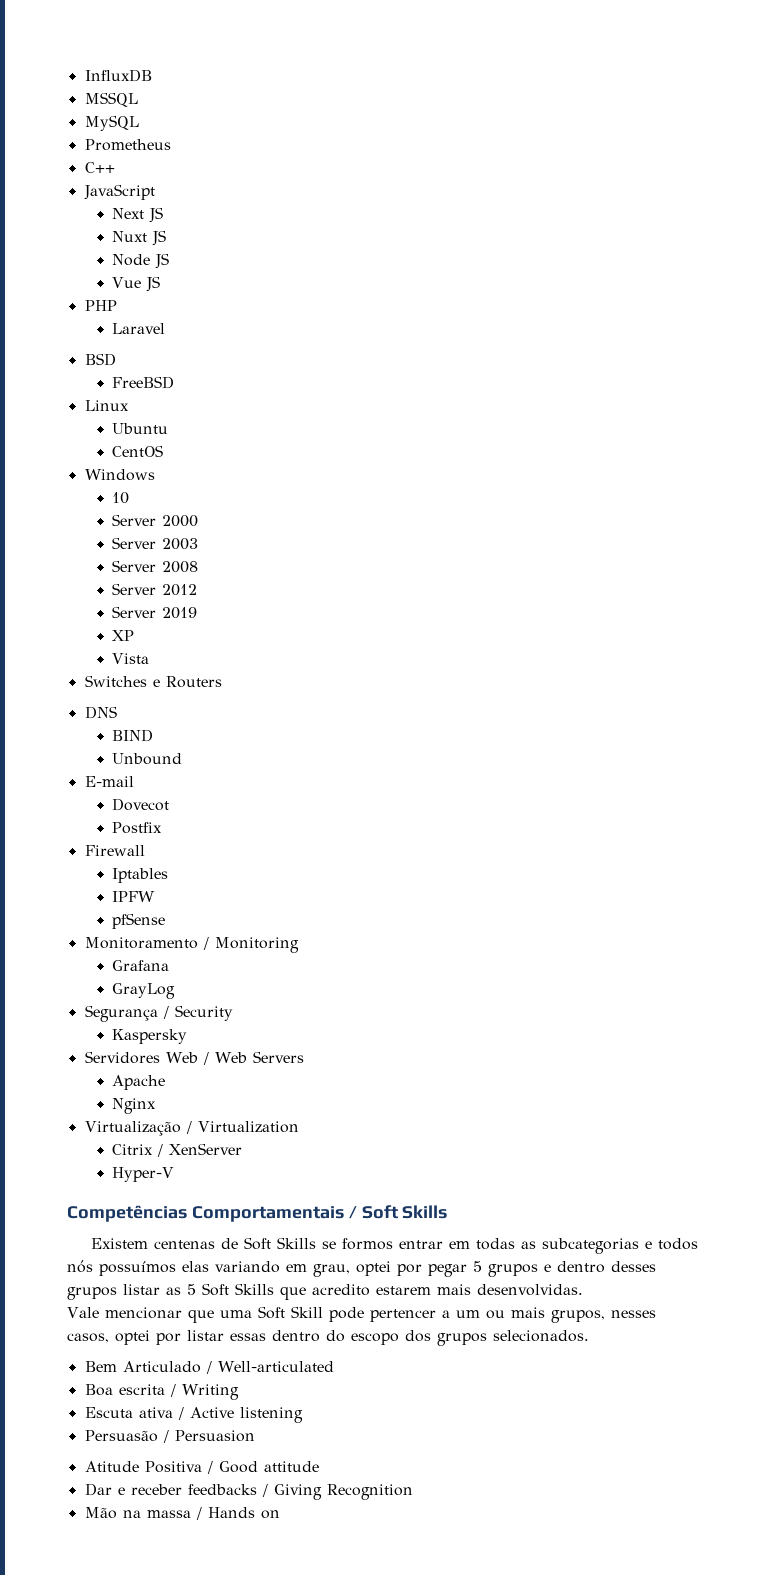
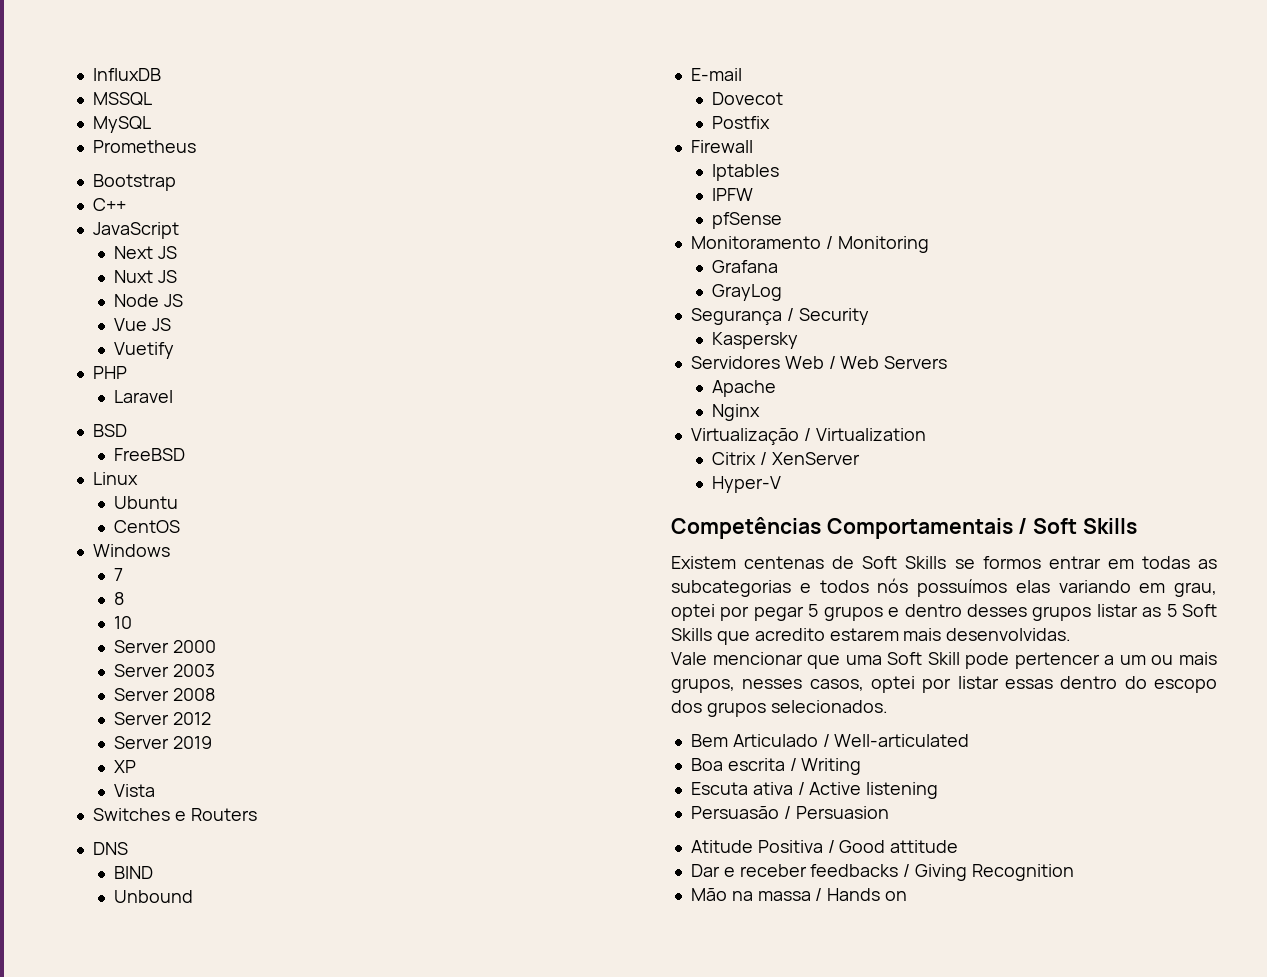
(171, 145) none -> [92,174,176,191] // Bootstrap
(161, 284) none -> [114,342,175,359] // Vuetify
(155, 475) none -> [114,568,124,581] [114,592,125,605] // 7 // 8

